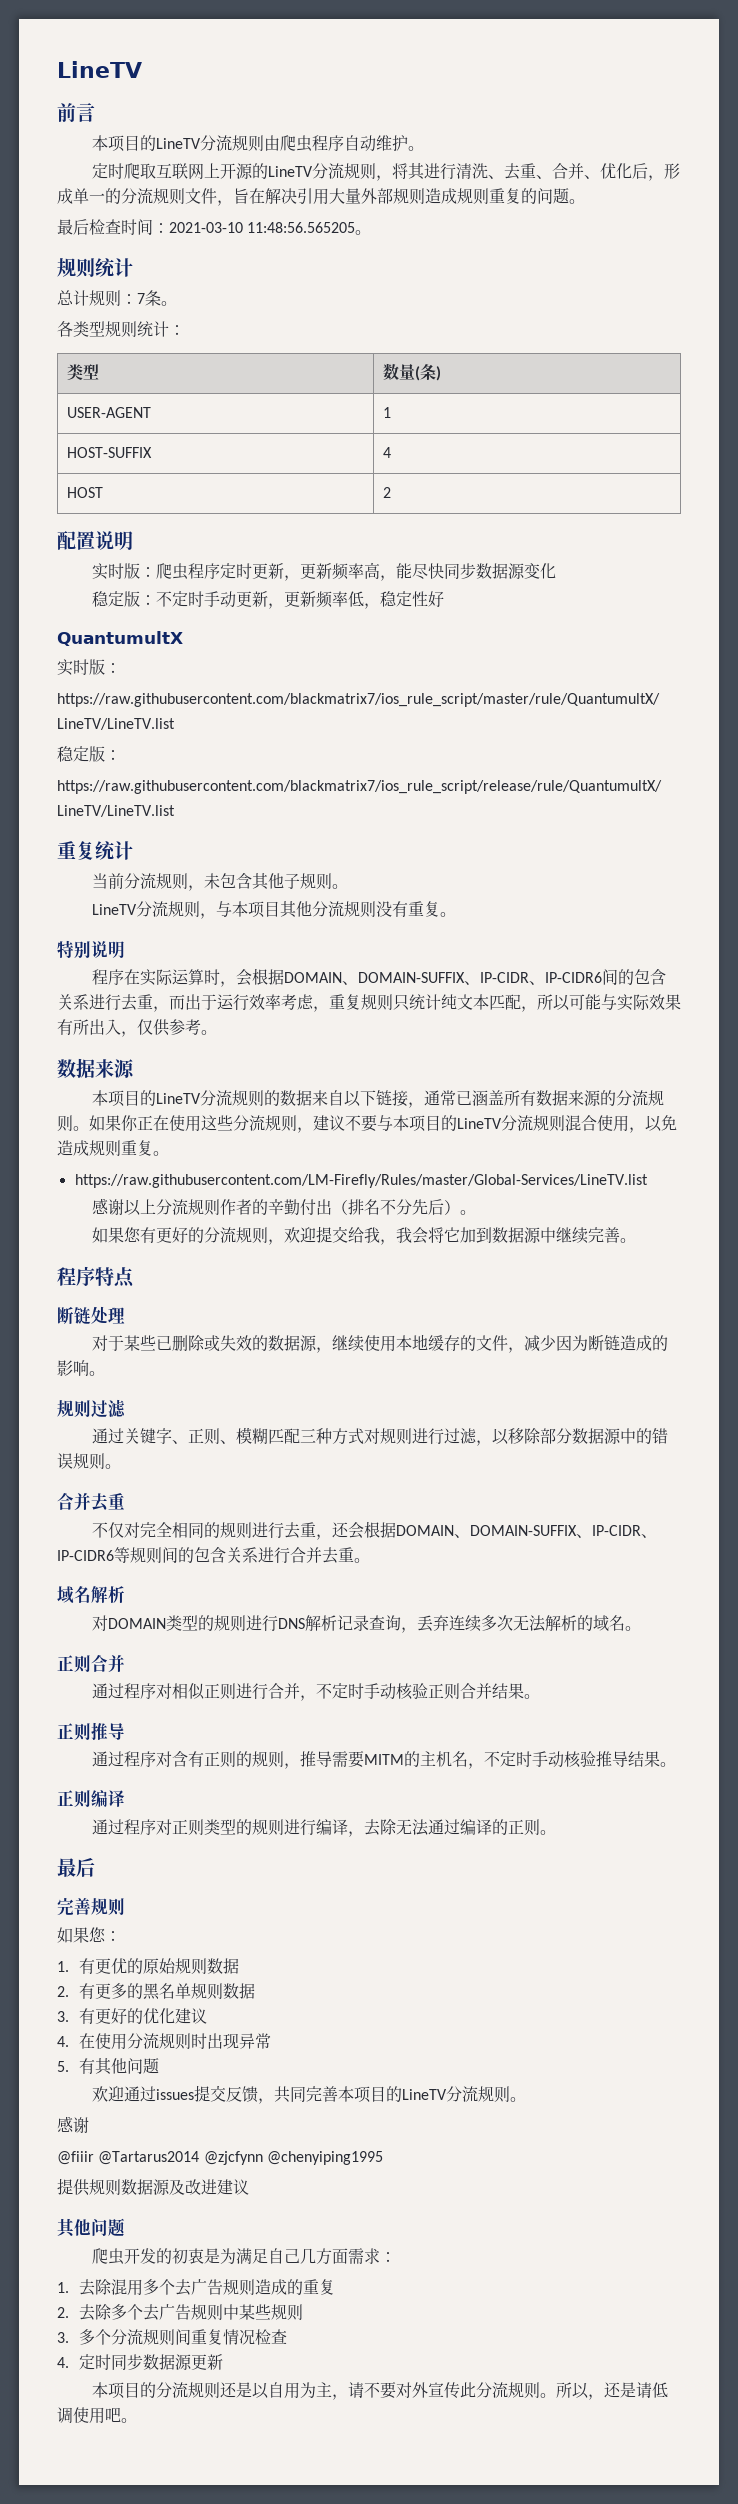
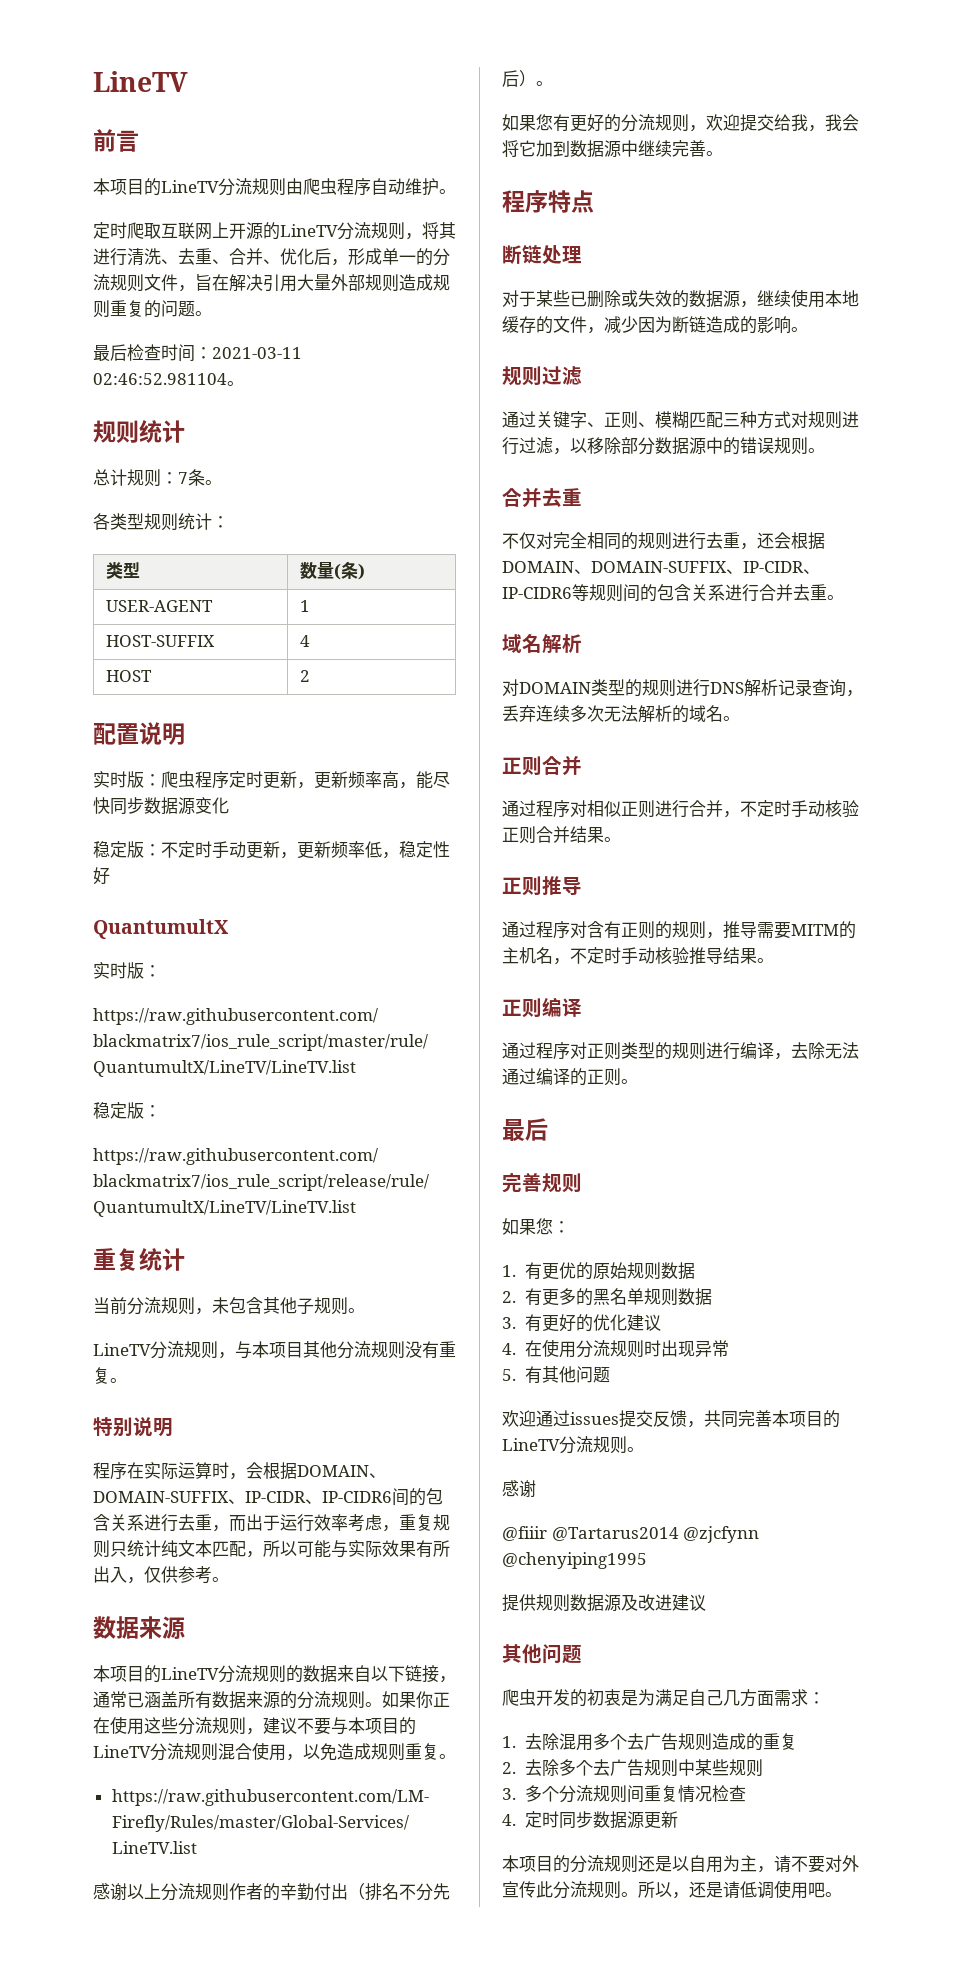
[169,222,356,233] 2021-03-10 11:48:56.565205 -> [212,347,302,359] [93,373,227,385] 2021-03-11 02:46:52.981104

